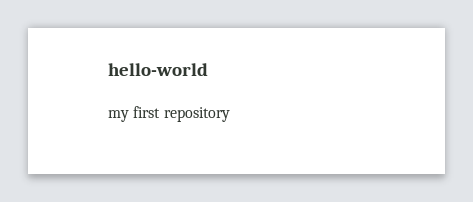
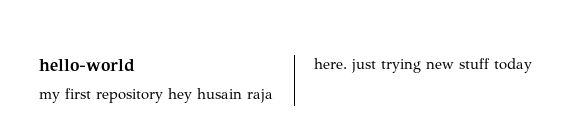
(230, 114) none -> [168,88,273,103] [314,58,532,73] hey husain raja here. just trying new stuff today

